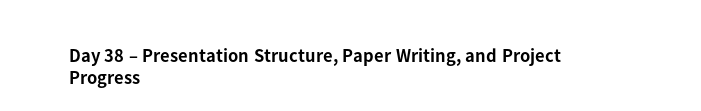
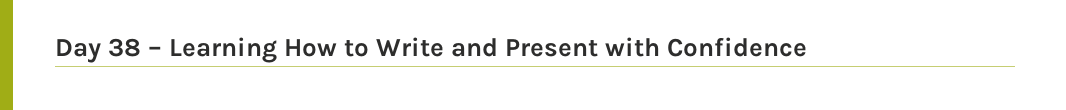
[142,48,561,66] [69,71,140,88] Presentation Structure, Paper Writing, and Project Progress -> [169,37,808,63] Learning How to Write and Present with Confidence

